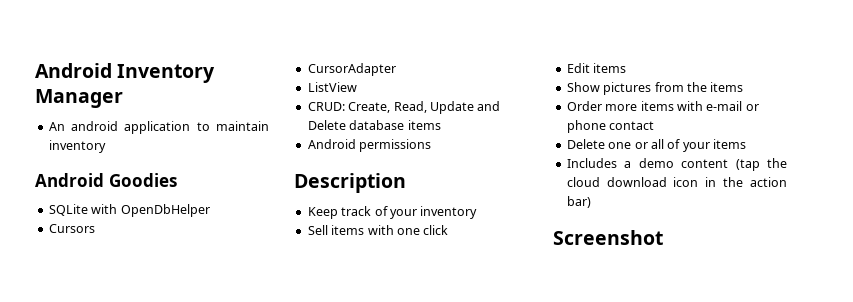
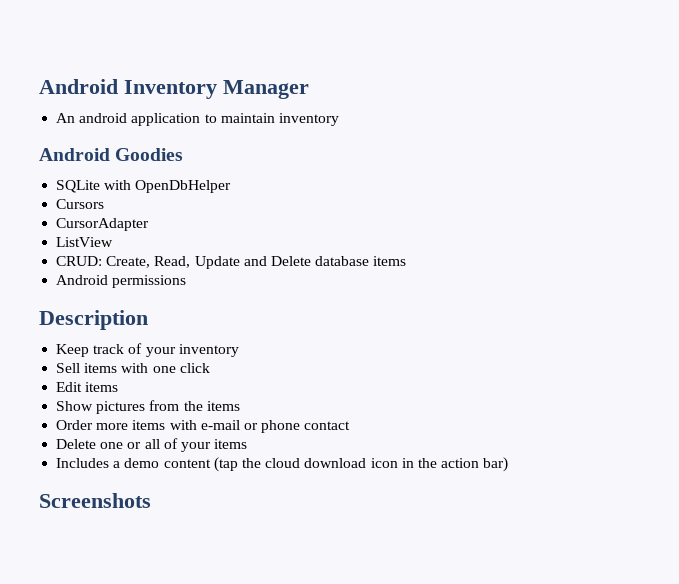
[553,230,663,245] Screenshot -> [39,493,151,508] Screenshots

